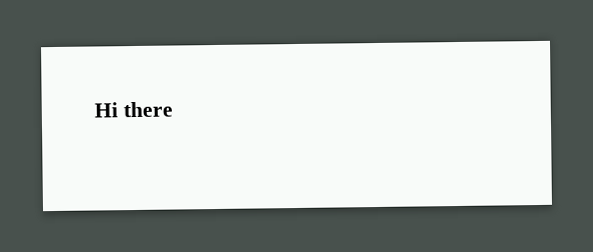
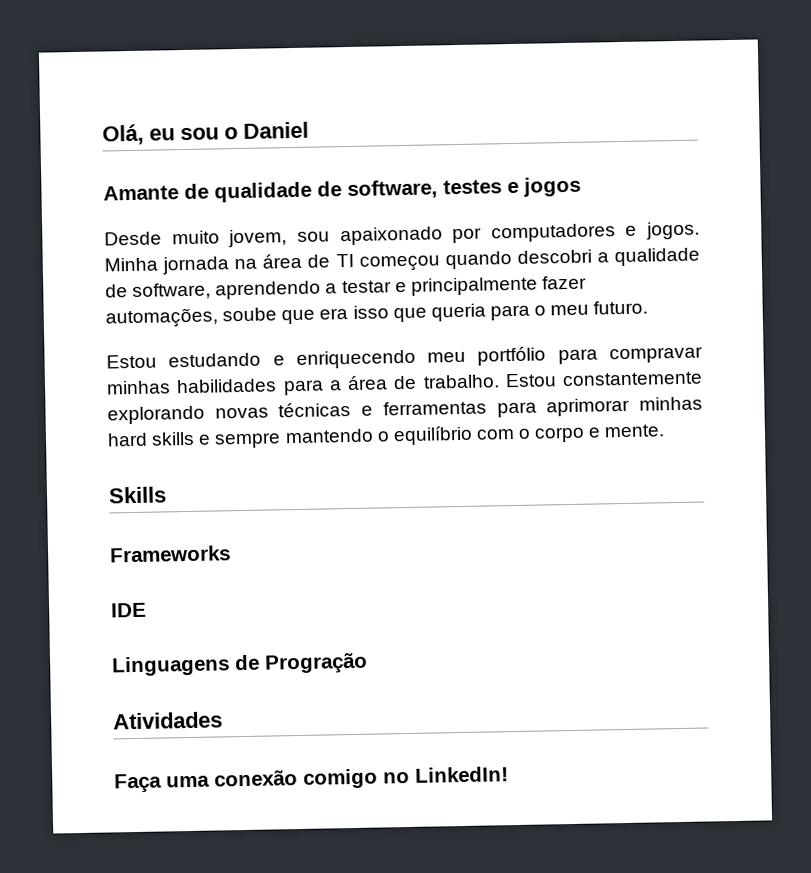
[94,101,173,118] Hi there -> [102,121,309,146] [103,176,581,203] [104,221,700,248] [104,247,701,275] [105,275,587,300] [105,300,649,329] [106,346,703,369] [106,371,703,396] [107,396,703,425] [107,424,666,449] [108,486,167,504] [109,545,231,563] [111,602,147,618] [111,652,368,677] [113,711,223,730] [114,766,509,794] Olá, eu sou o Daniel // Amante de qualidade de software, testes e jogos // Desde muito jovem, sou apaixonado por computadores e jogos. Minha jornada na área de TI começou quando descobri a qualidade de software, aprendendo a testar e principalmente fazer automações, soube que era isso que queria para o meu futuro. // Estou estudando e enriquecendo meu portfólio para compravar minhas habilidades para a área de trabalho. Estou constantemente explorando novas técnicas e ferramentas para aprimorar minhas hard skills e sempre mantendo o equilíbrio com o corpo e mente. // Skills // Frameworks // IDE // Linguagens de Progração // Atividades // Faça uma conexão comigo no LinkedIn!

